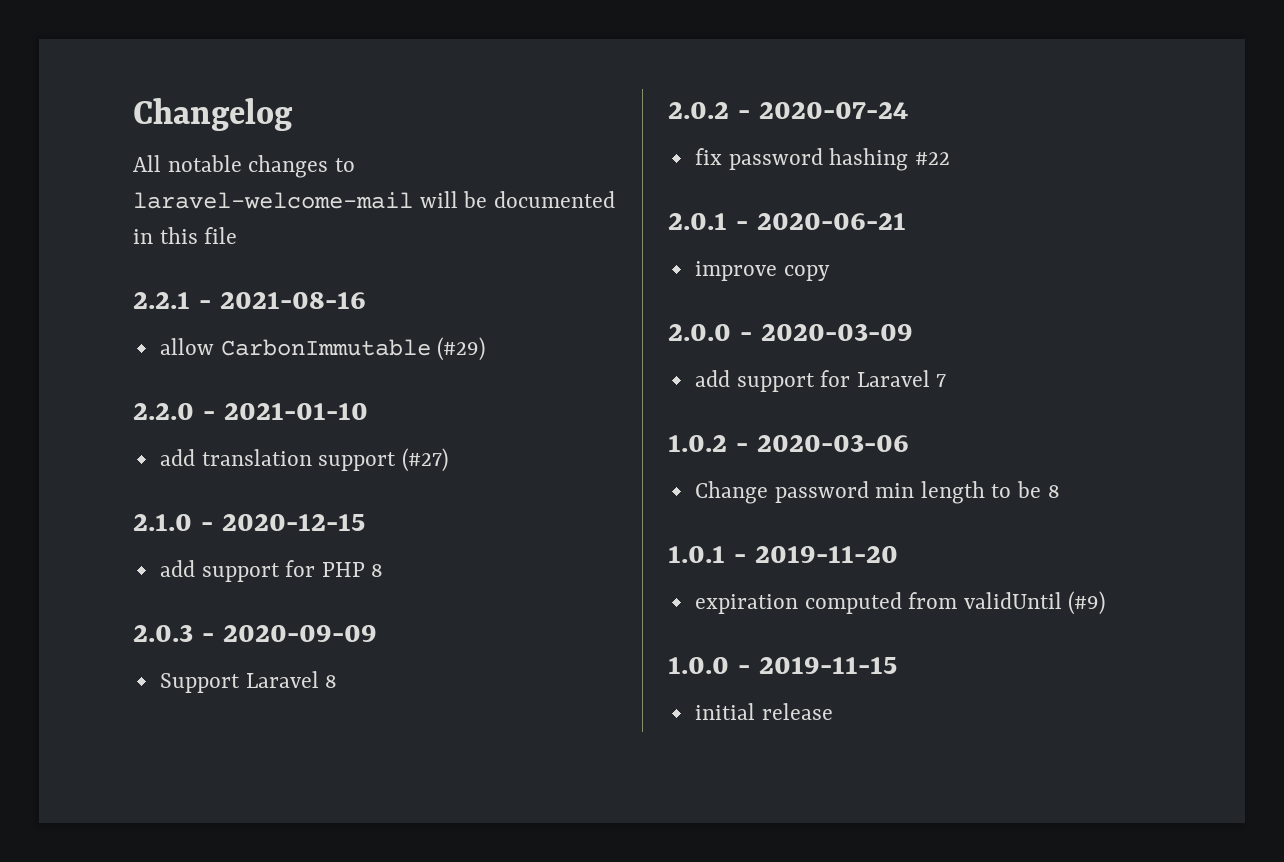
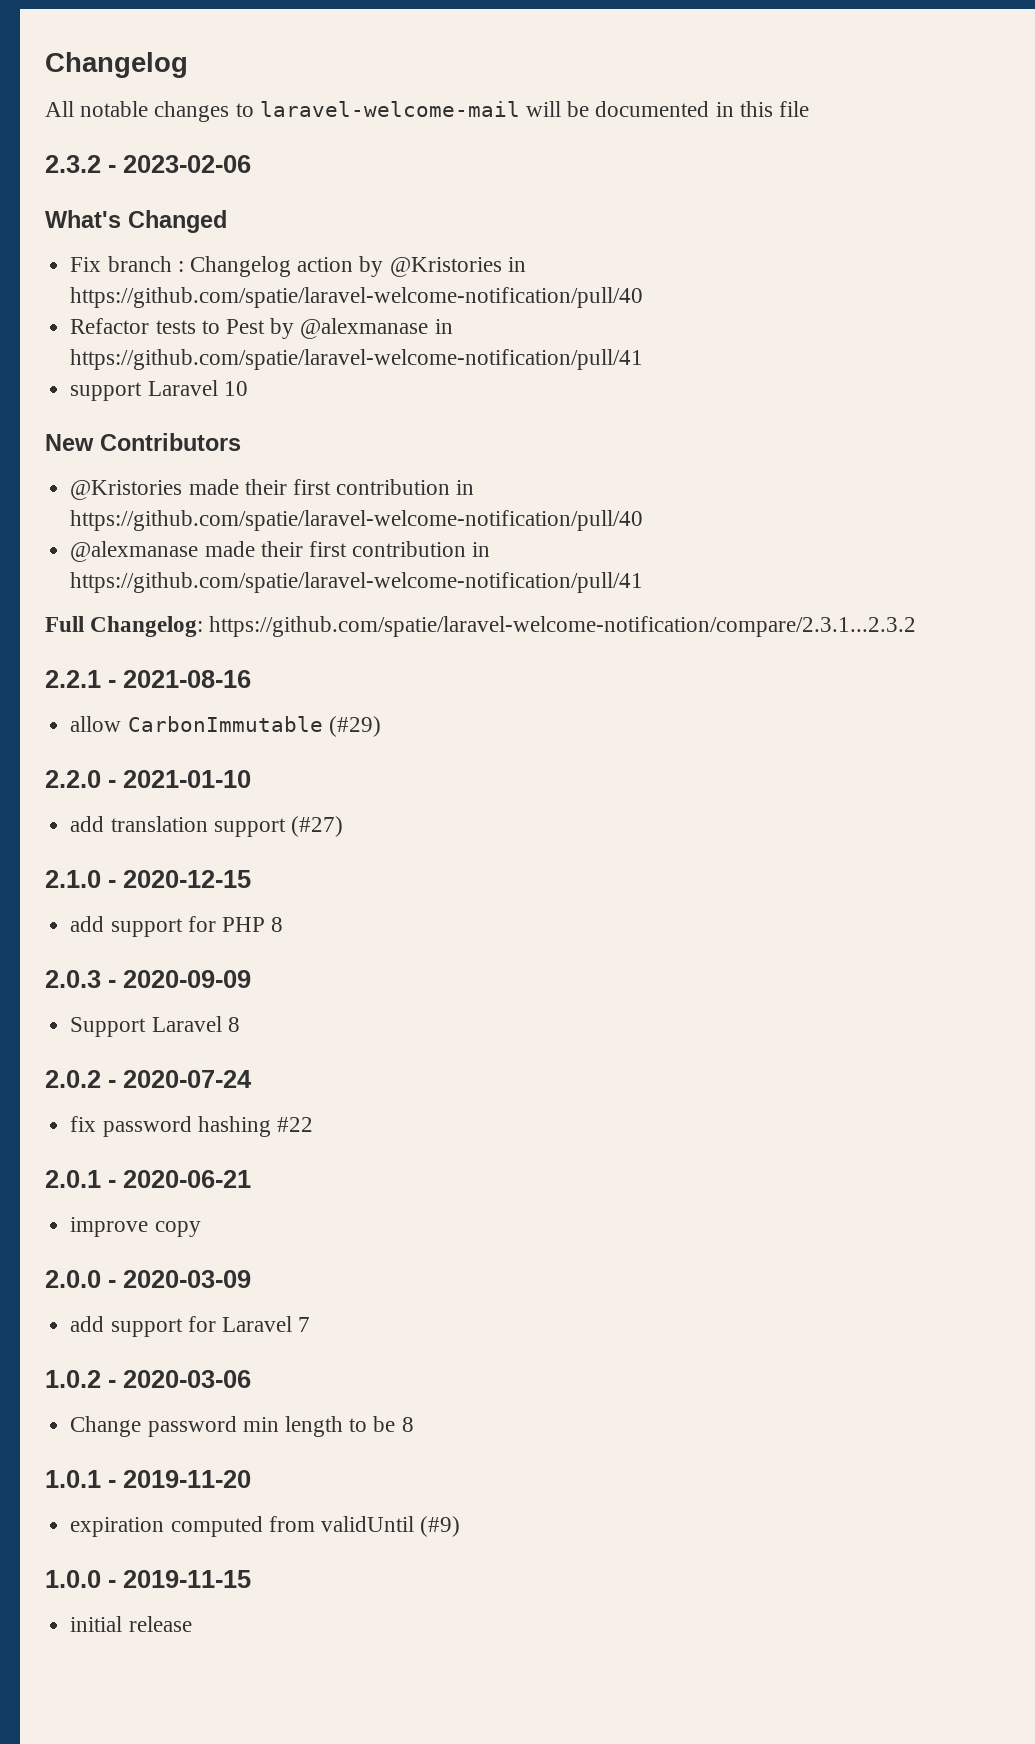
(238, 235) none -> [45,155,251,173] [45,210,227,233] [70,256,526,277] [70,287,644,308] [70,318,453,339] [70,349,644,370] [70,380,248,401] [45,433,241,451] [70,479,475,500] [70,510,644,531] [70,541,491,562] [70,572,644,593] [45,616,917,637] // 2.3.2 - 2023-02-06 // What's Changed // Fix branch : Changelog action by @Kristories in https://github.com/spatie/laravel-welcome-notification/pull/40 // Refactor tests to Pest by @alexmanase in https://github.com/spatie/laravel-welcome-notification/pull/41 // support Laravel 10 // New Contributors // @Kristories made their first contribution in https://github.com/spatie/laravel-welcome-notification/pull/40 // @alexmanase made their first contribution in https://github.com/spatie/laravel-welcome-notification/pull/41 // Full Changelog: https://github.com/spatie/laravel-welcome-notification/compare/2.3.1...2.3.2

